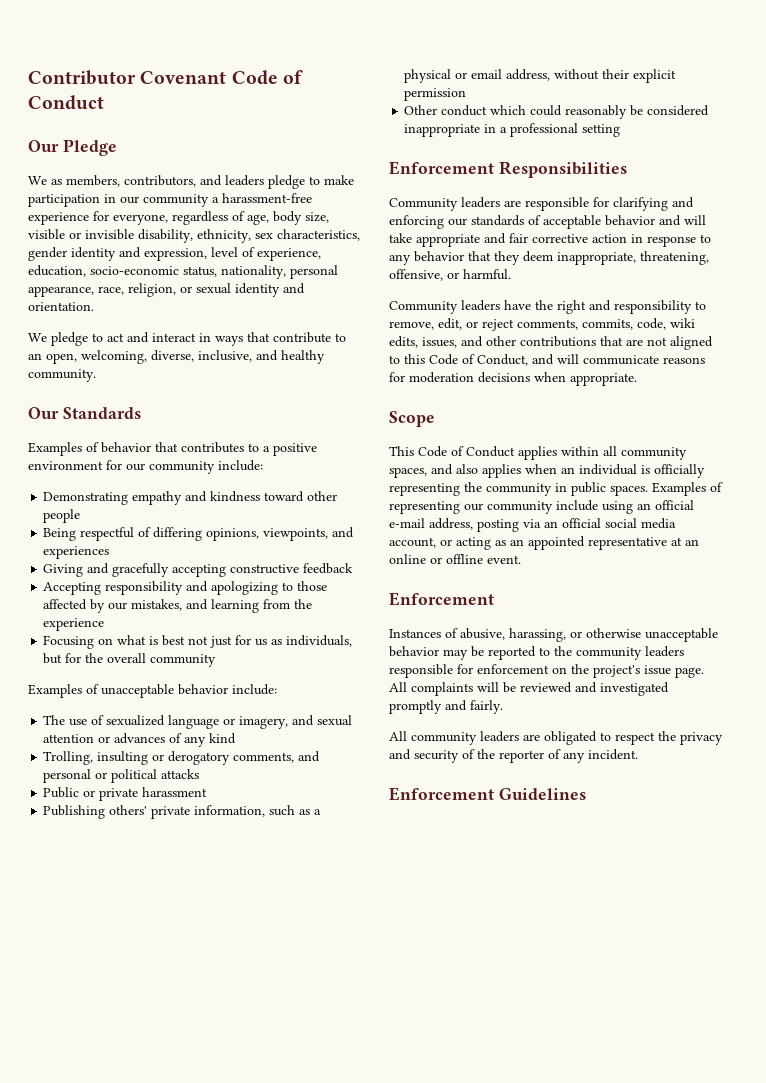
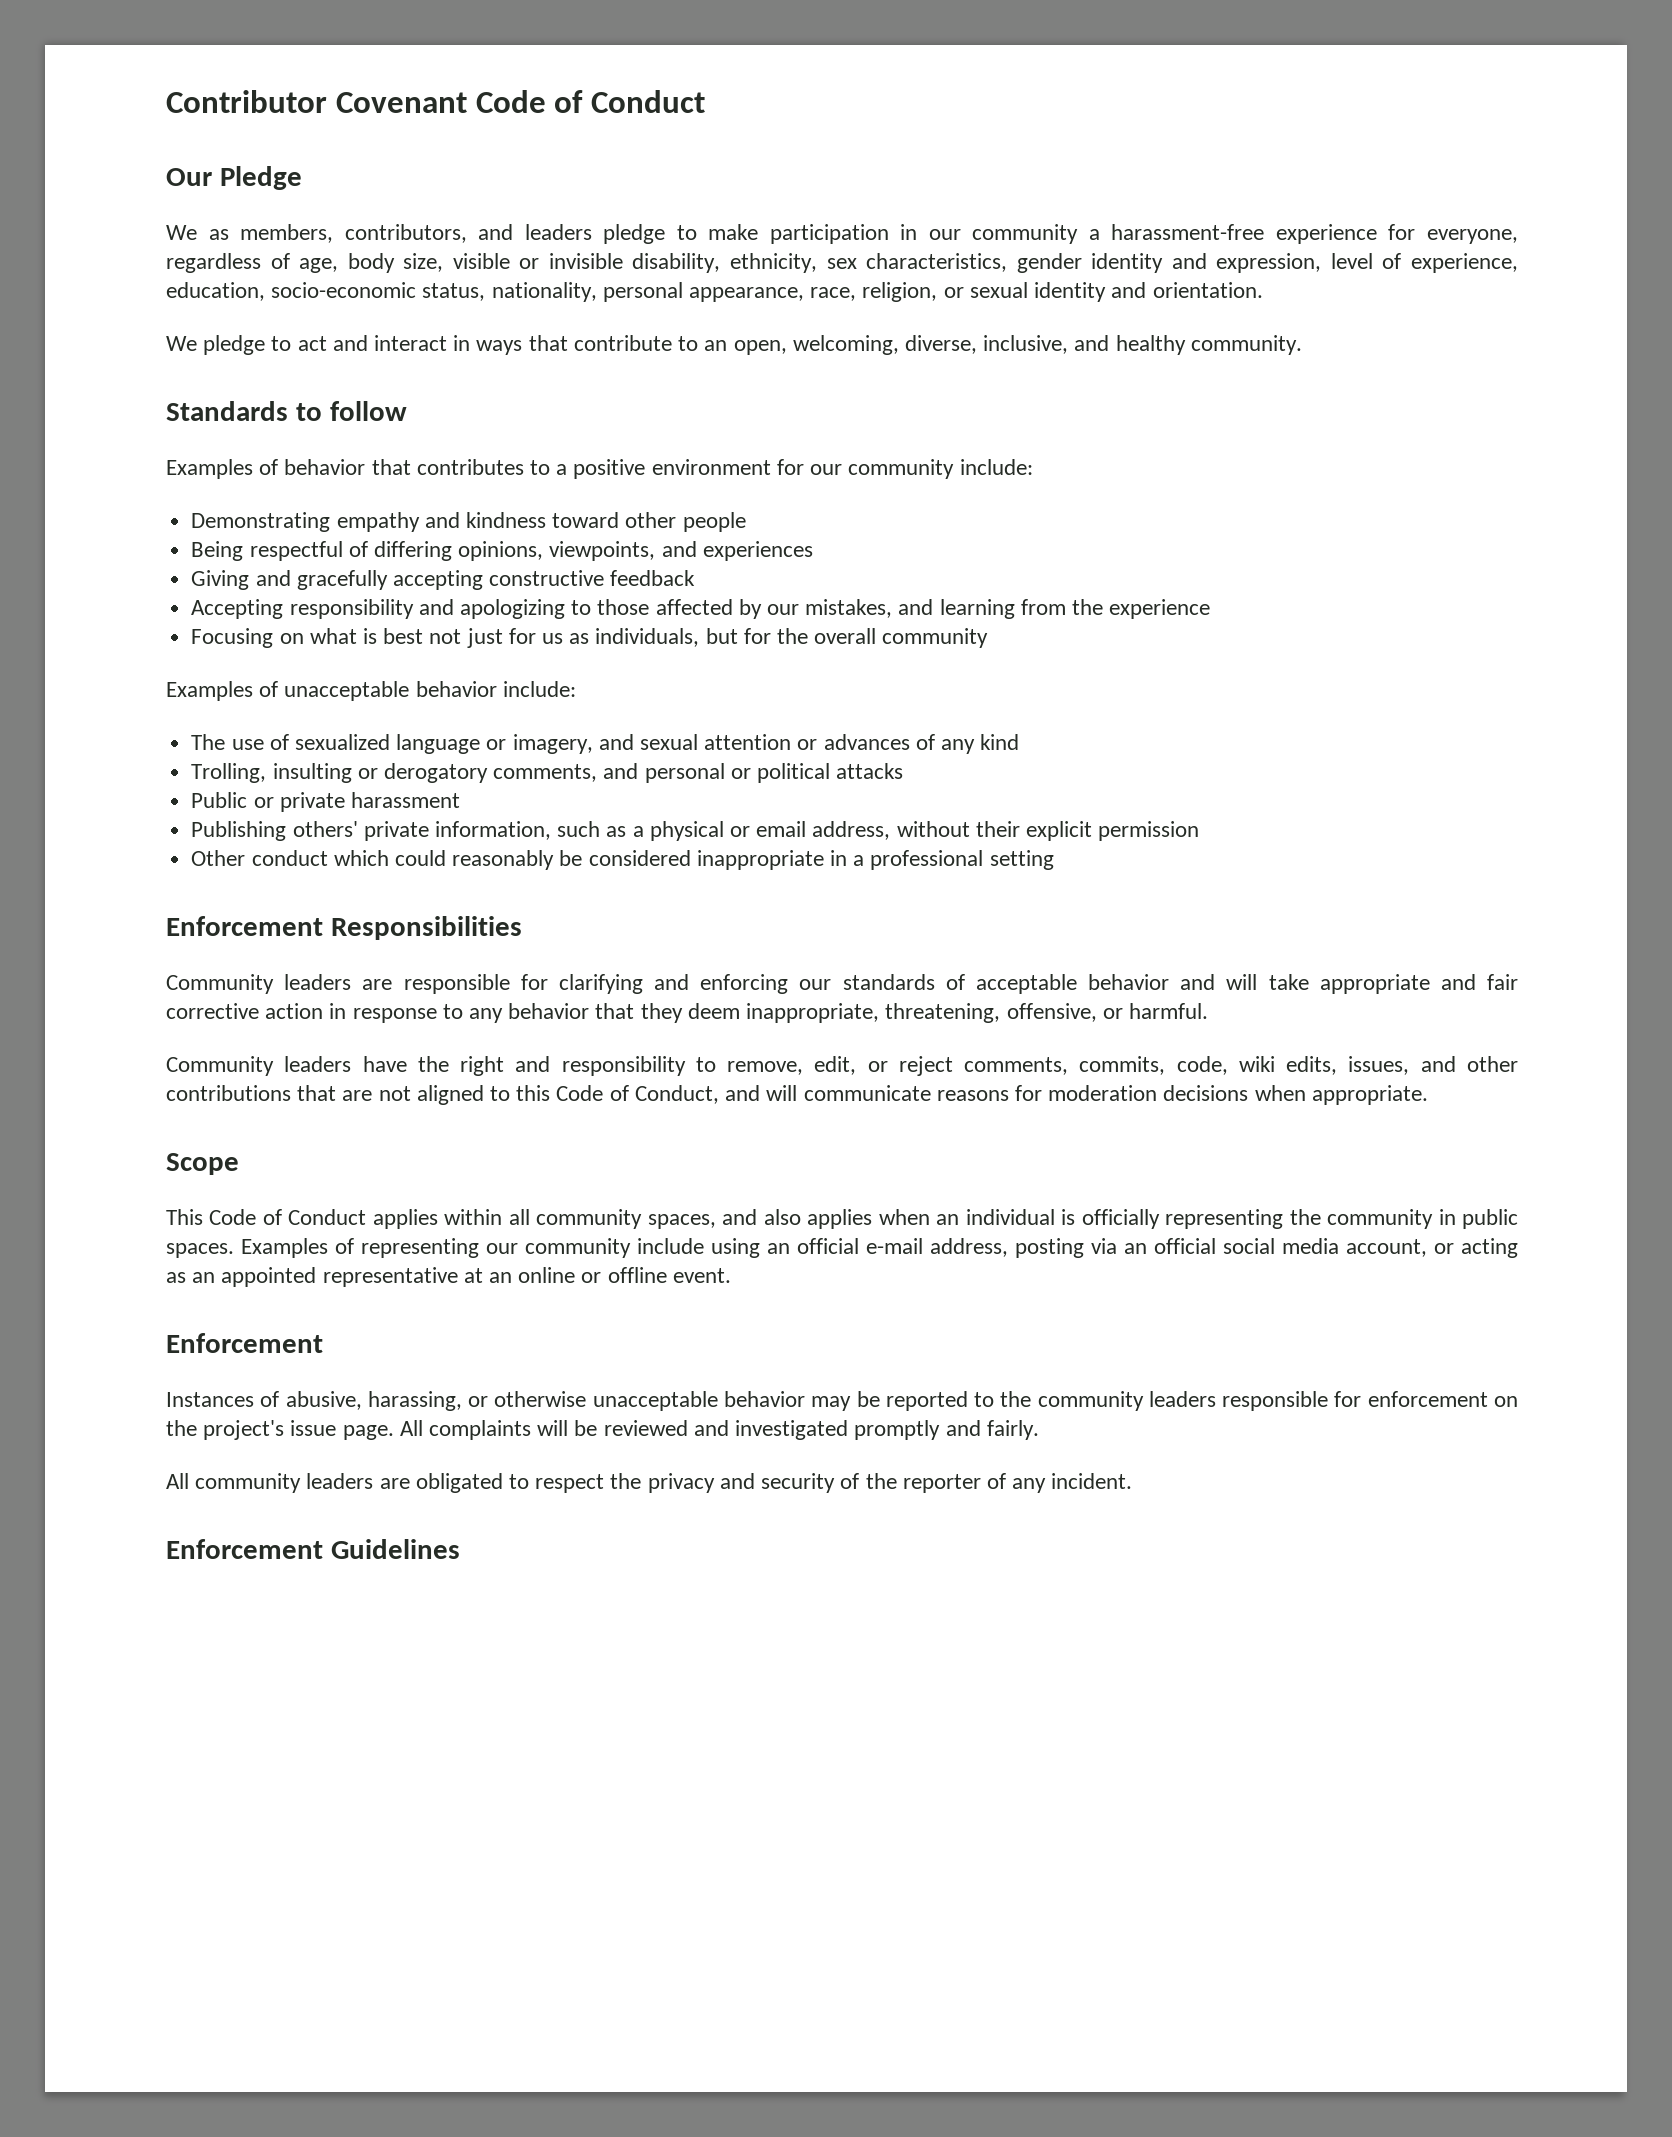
[28,407,59,419] Our -> (1302, 345) none
(141, 413) none -> [295,401,407,421] to follow

